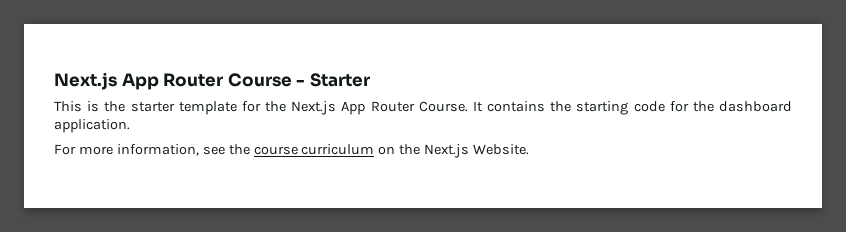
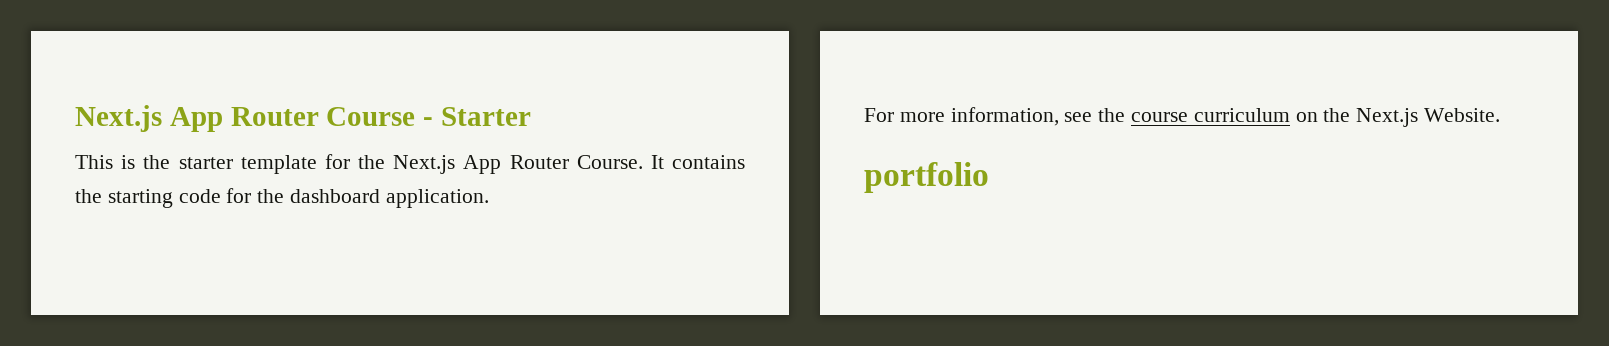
(530, 149) none -> [864,162,989,193] // portfolio

